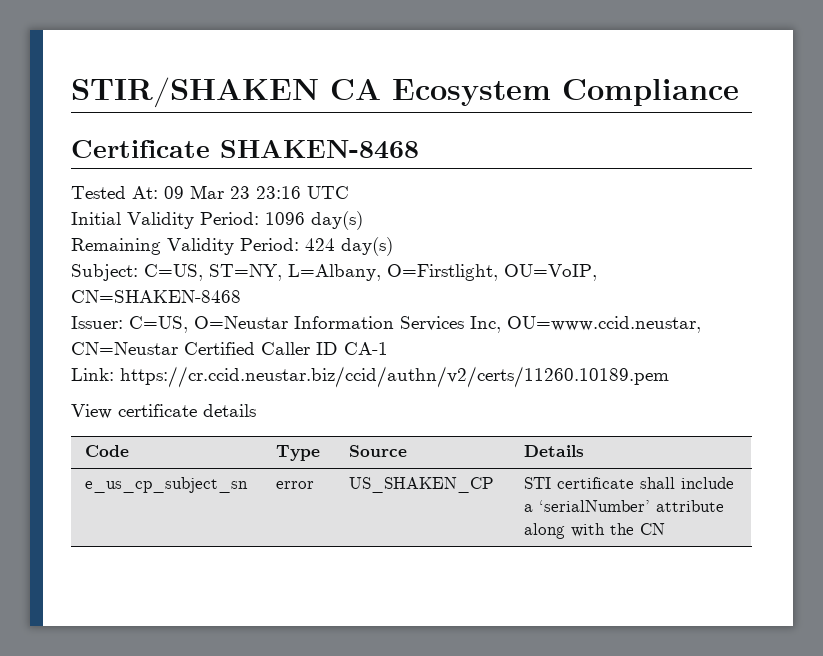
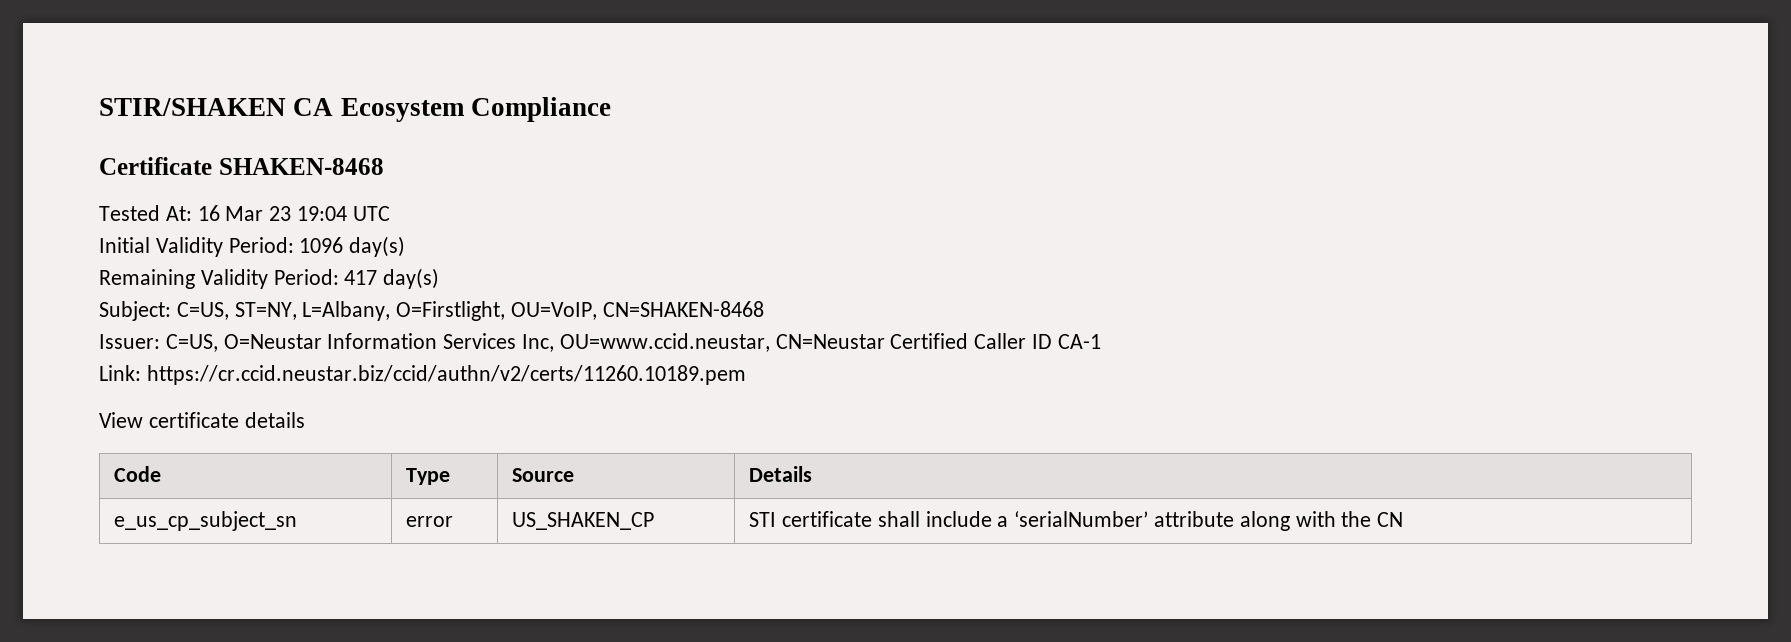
[164,186,184,199] 09 -> [197,205,220,221] 16
[256,186,301,199] 23:16 -> [297,206,348,221] 19:04
[305,238,335,251] 424 -> [344,270,378,285] 417

